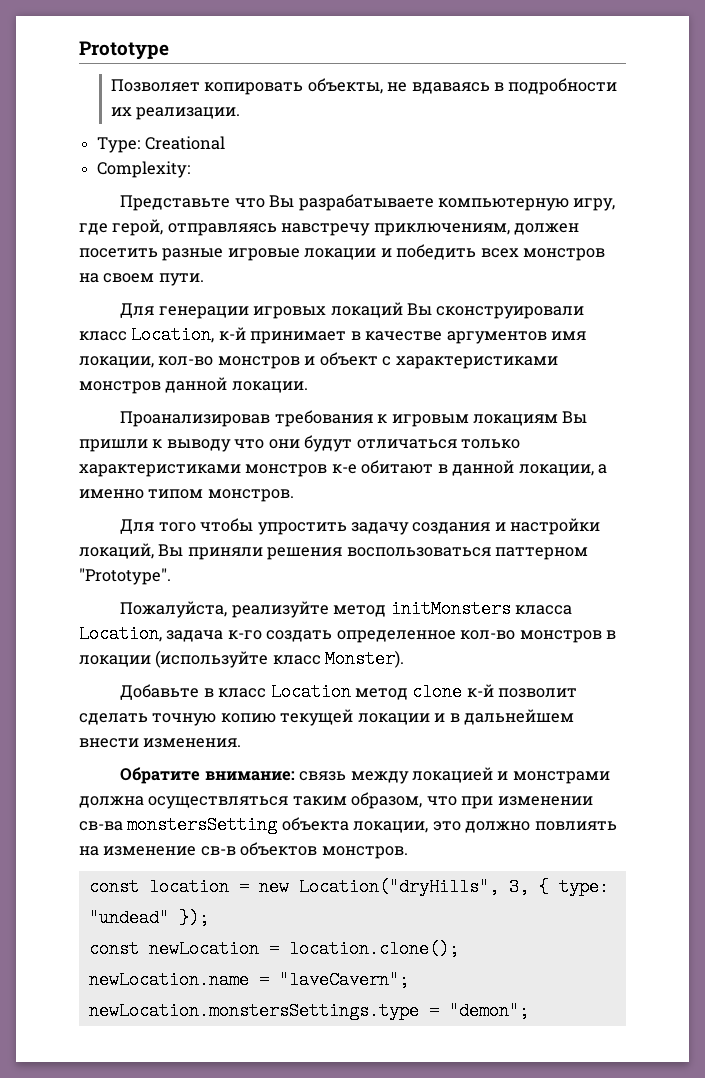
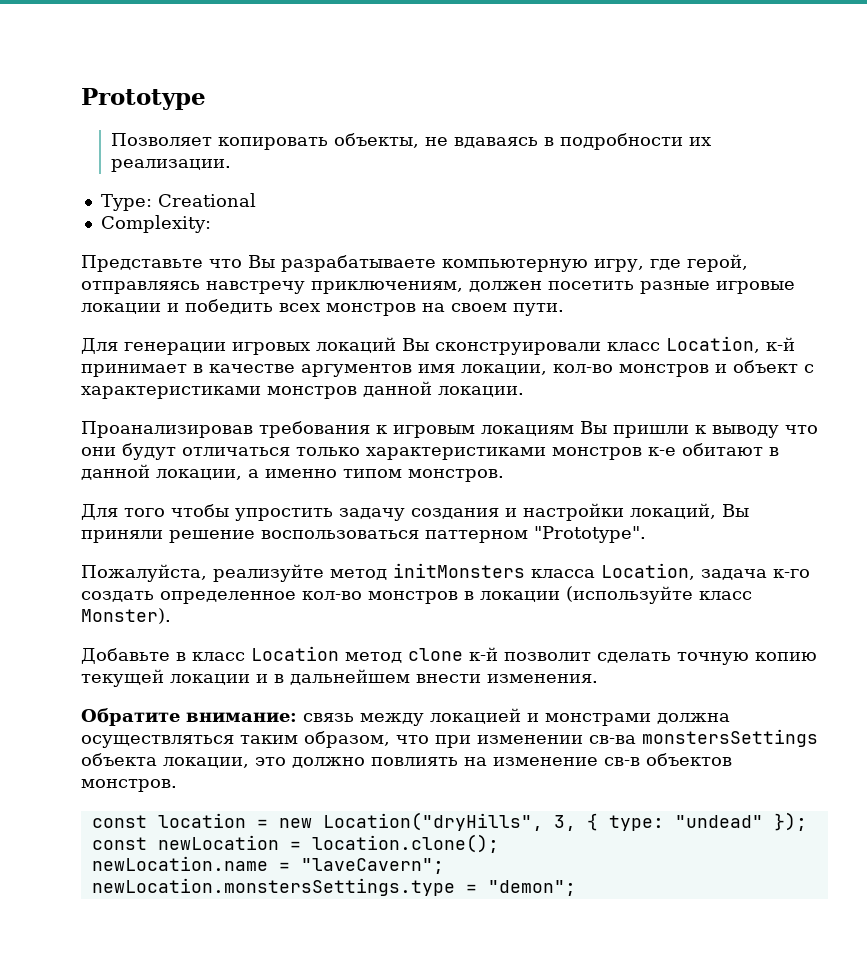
[267,547,343,560] решения -> [169,530,255,543] решение
[127,816,278,834] monstersSetting -> [642,729,818,747] monstersSettings

